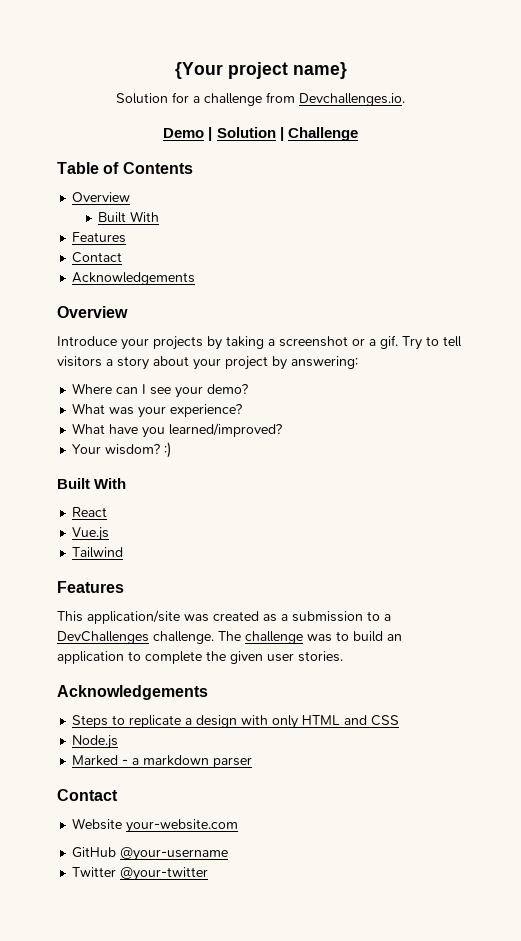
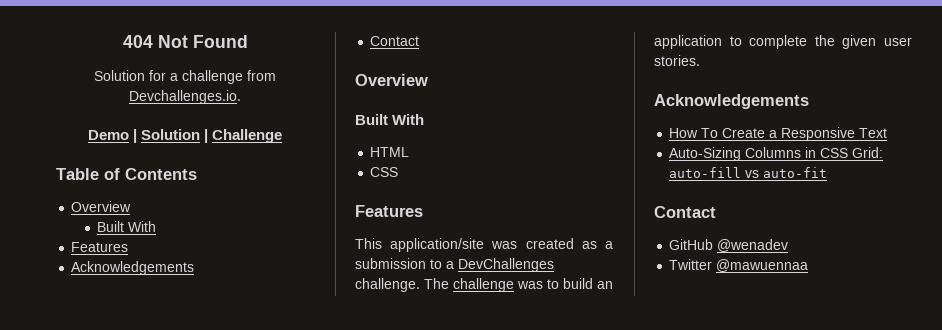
[174,62,347,79] {Your project name} -> [122,35,248,48] 404 Not Found
[72,252,123,263] [72,272,196,285] [57,306,128,318] [57,335,462,350] [57,356,358,370] [72,383,249,398] [72,403,243,418] [72,423,283,438] [72,442,172,458] [57,478,127,489] [72,507,108,517] [72,527,110,541] [72,547,124,558] // Contact // Acknowledgements // Overview // Introduce your projects by taking a screenshot or a gif. Try to tell visitors a story about your project by answering: // Where can I see your demo? // What was your experience? // What have you learned/improved? // Your wisdom? :) // Built With // React // Vue.js // Tailwind -> [71,261,195,275] [370,36,420,46] [355,74,428,86] [355,114,425,125] [370,147,410,157] [370,167,399,177] // Acknowledgements // Contact // Overview // Built With // HTML // CSS
[72,715,400,729] [72,735,119,749] [72,755,253,768] [57,789,118,801] [72,818,239,833] Steps to replicate a design with only HTML and CSS // Node.js // Marked - a markdown parser // Contact // Website your-website.com -> [669,127,888,141] [669,147,884,161] [669,167,828,178] [654,206,716,218] How To Create a Responsive Text // Auto-Sizing Columns in CSS Grid: auto-fill vs auto-fit // Contact
[120,847,229,861] @your-username -> [717,239,789,252] @wenadev
[120,867,209,881] @your-twitter -> [716,259,809,272] @mawuennaa

